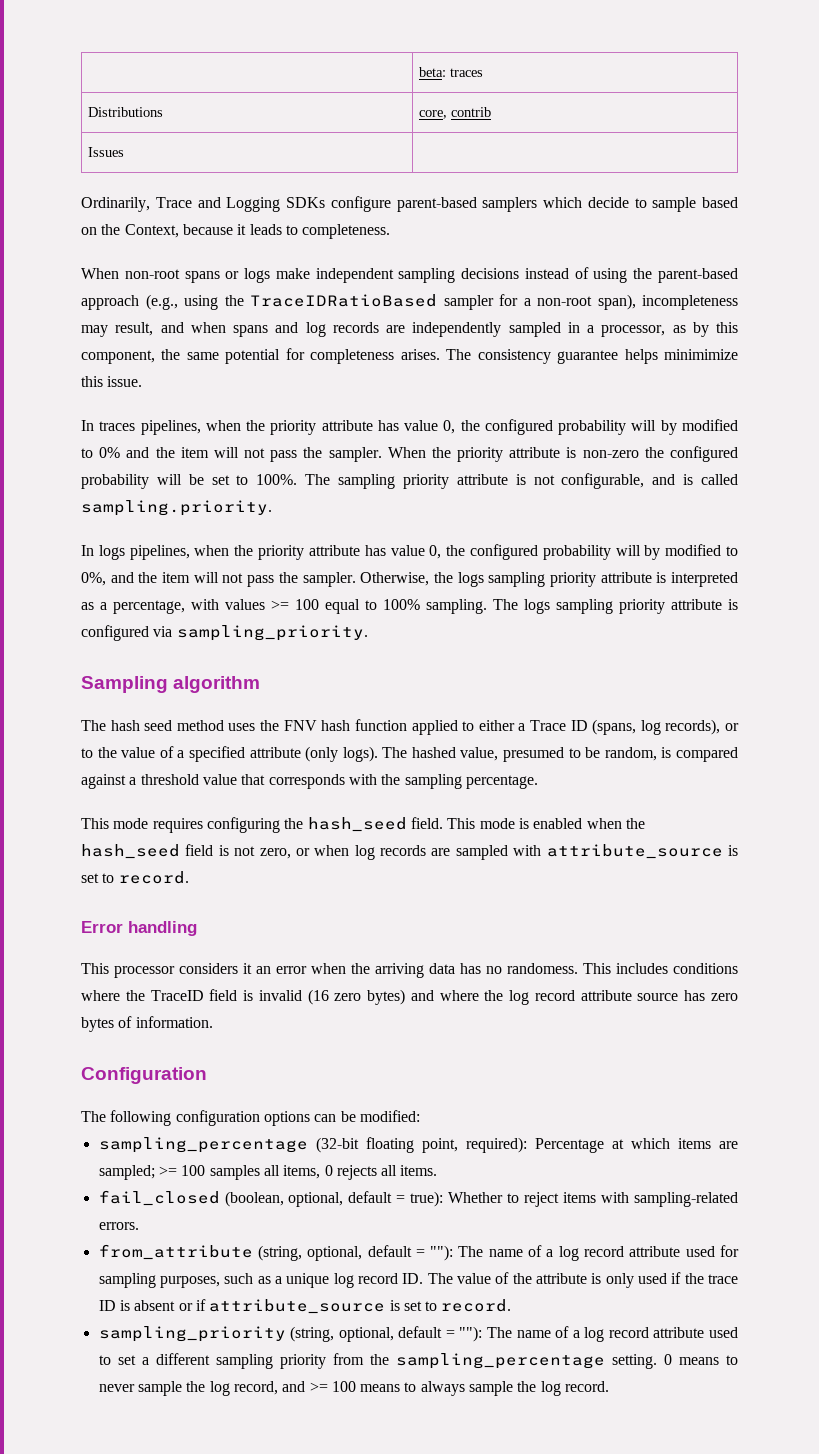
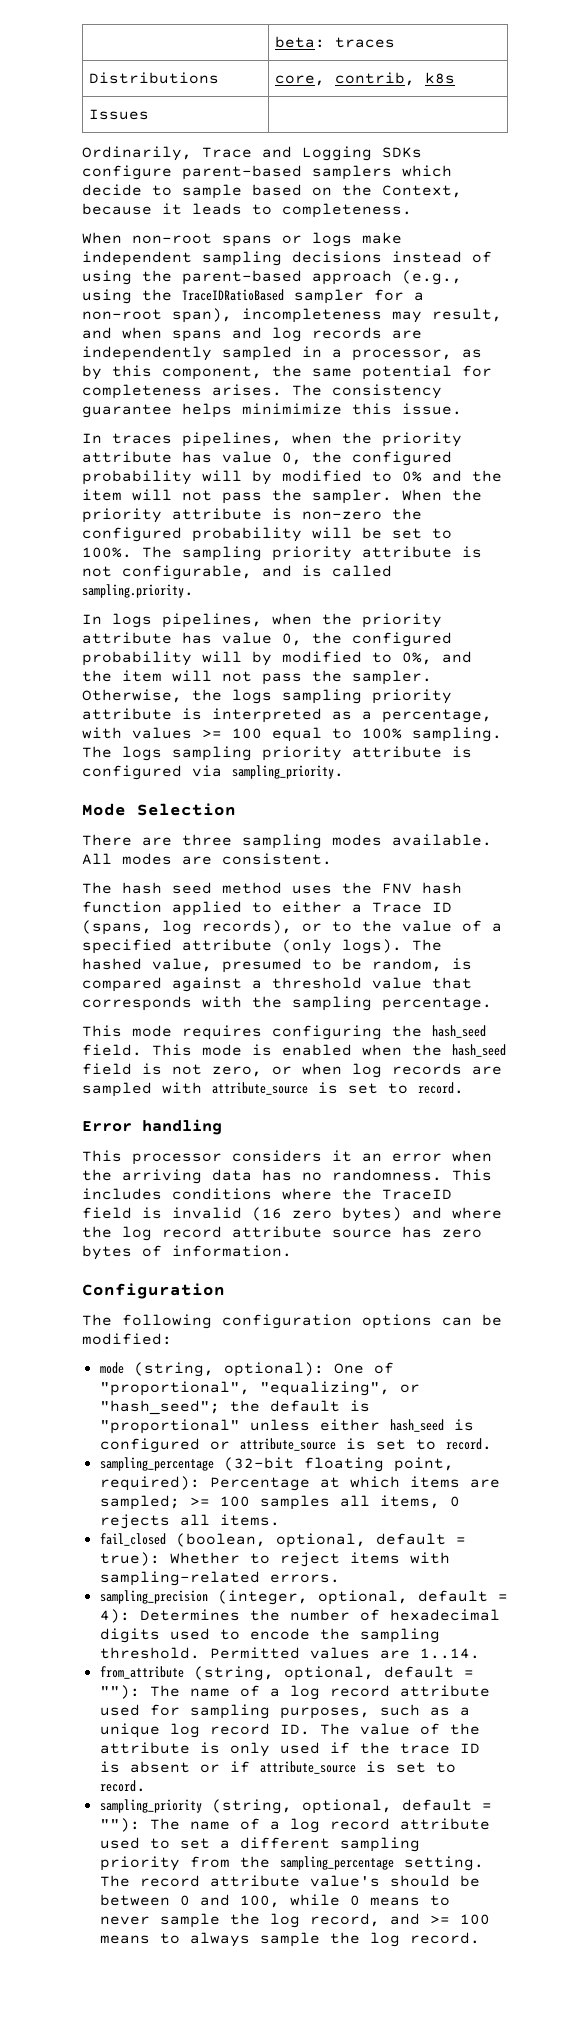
[451,107,492,117] contrib -> [335,72,456,86] contrib, k8s
[81,676,261,693] Sampling algorithm -> [82,803,236,816] [82,834,492,849] [82,853,332,865] Mode Selection // There are three sampling modes available. All modes are consistent.
[507,963,578,974] randomess. -> [332,1169,442,1181] randomness.
(420, 1116) none -> [99,1362,394,1377] [99,1381,420,1396] [99,1400,370,1415] [99,1419,474,1434] [99,1438,492,1453] // mode (string, optional): One of "proportional", "equalizing", or "hash_seed"; the default is "proportional" unless either hash_seed is configured or attribute_source is set to record.
(139, 1226) none -> [99,1590,508,1605] [99,1609,500,1623] [99,1628,440,1643] [99,1647,480,1659] // sampling_precision (integer, optional, default = 4): Determines the number of hexadecimal digits used to encode the sampling threshold. Permitted values are 1..14.
(657, 1361) none -> [99,1875,480,1887] [99,1894,340,1908] The record attribute value's should be between 0 and 100, while

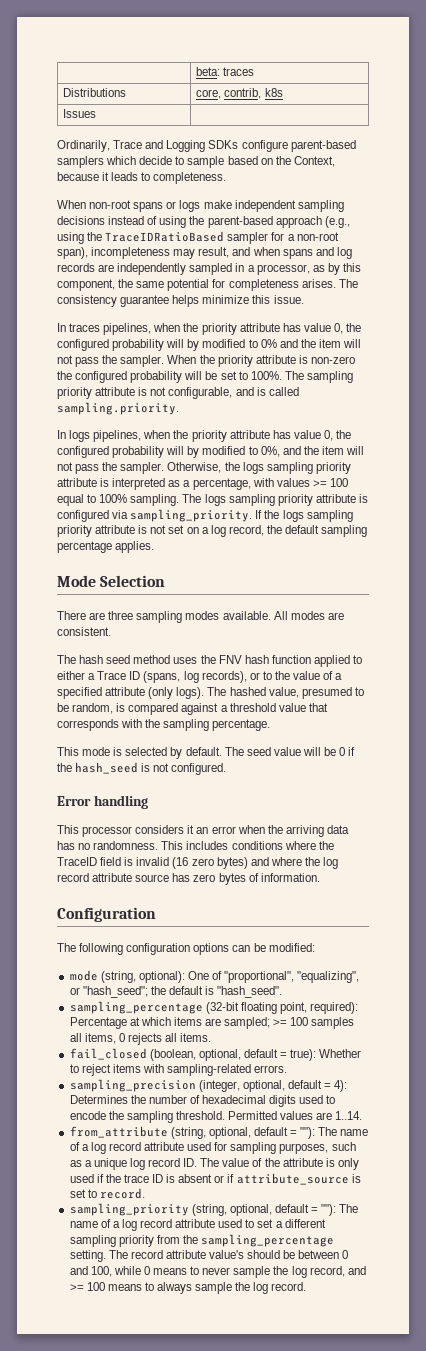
[242,403,342,415] minimimize -> [202,295,250,304] minimize
(344, 772) none -> [255,510,353,522] [57,525,368,537] [57,541,155,553] If the logs sampling priority attribute is not set on a log record, the default sampling percentage applies.
[182,1025,486,1040] [82,1044,506,1057] [82,1063,502,1078] [82,1082,464,1097] requires configuring the hash_seed field. This mode is enabled when the hash_seed field is not zero, or when log records are sampled with attribute_source is set to record. -> [113,747,356,759] [57,762,227,775] is selected by default. The seed value will be 0 if the hash_seed is not configured.
[99,1419,474,1434] [99,1438,492,1453] "proportional" unless either hash_seed is configured or attribute_source is set to record. -> [217,986,283,998] "hash_seed".

